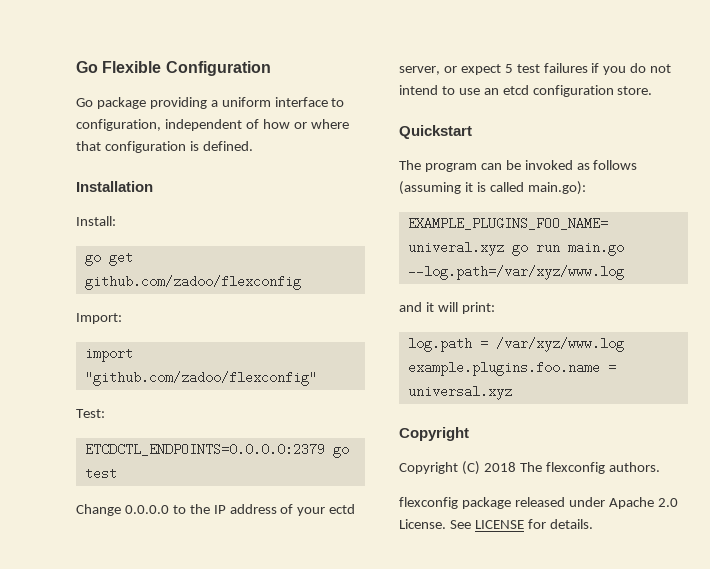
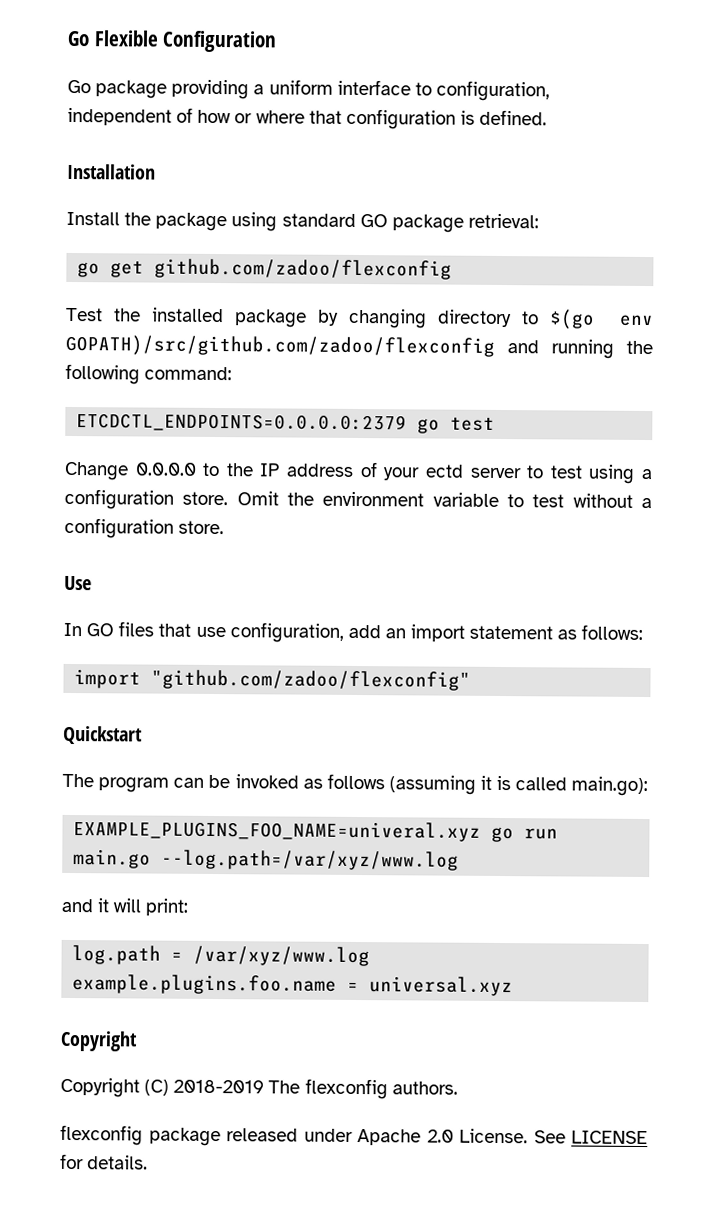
[76,216,116,226] [84,251,133,266] [84,275,301,290] [76,313,122,324] [84,349,133,362] [84,371,317,386] [76,409,105,418] Install: // go get github.com/zadoo/flexconfig // Import: // import "github.com/zadoo/flexconfig" // Test: -> [66,211,539,233] [77,258,453,280] [66,307,655,330] [65,334,653,359] [65,363,233,385] Install the package using standard GO package retrieval: // go get github.com/zadoo/flexconfig // Test the installed package by changing directory to $(go env GOPATH)/src/github.com/zadoo/flexconfig and running the following command:
[399,63,672,75] [399,85,653,97] server, or expect 5 test failures if you do not intend to use an etcd configuration store. -> [469,464,652,484] [64,488,652,510] [64,517,225,539] [64,575,92,591] [63,621,644,643] [74,669,472,691] server to test using a configuration store. Omit the environment variable to test without a configuration store. // Use // In GO files that use configuration, add an import statement as follows: // import "github.com/zadoo/flexconfig"
[483,462,516,472] 2018 -> [173,1079,265,1094] 2018-2019

